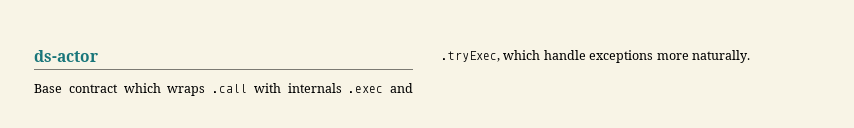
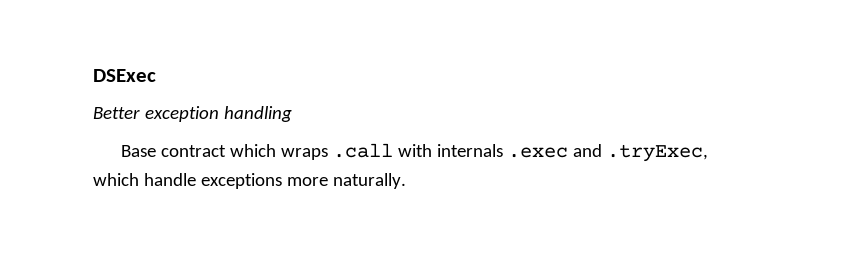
[34,50,98,62] ds-actor -> [93,69,156,82] [93,106,292,122] DSExec // Better exception handling

